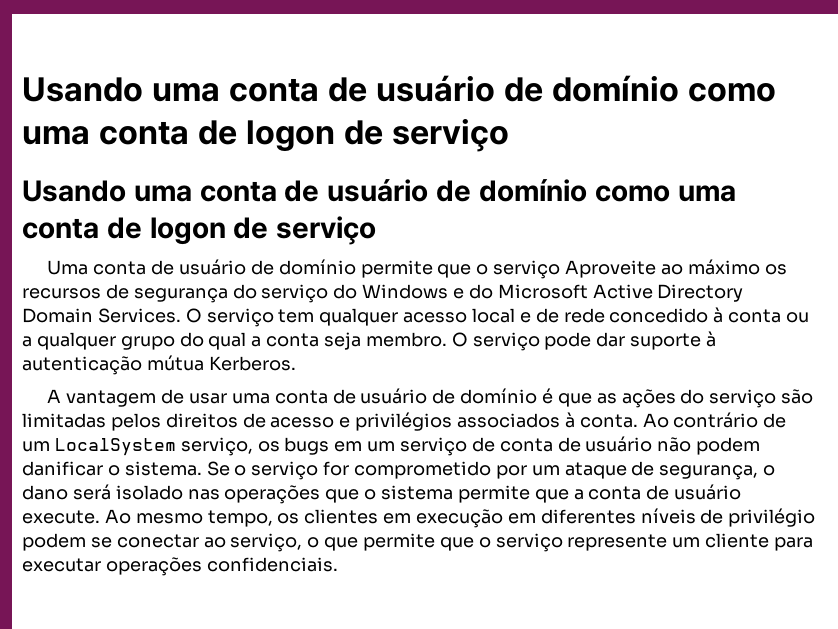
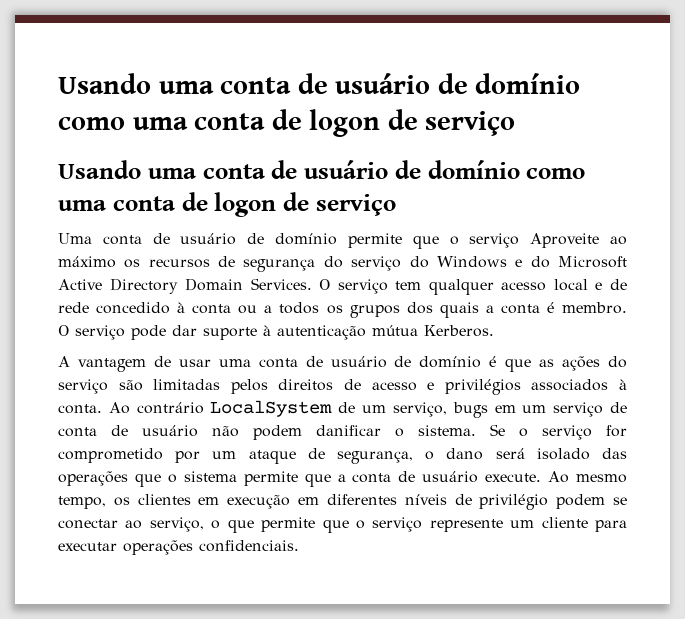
[36,332,362,350] qualquer grupo do qual a conta seja -> [279,302,555,318] todos os grupos dos quais a conta é
(759, 420) none -> [210,400,333,417] LocalSystem
[54,437,280,456] LocalSystem serviço, os -> [392,402,447,417] serviço,
[187,489,220,500] nas -> [602,448,627,459] das

